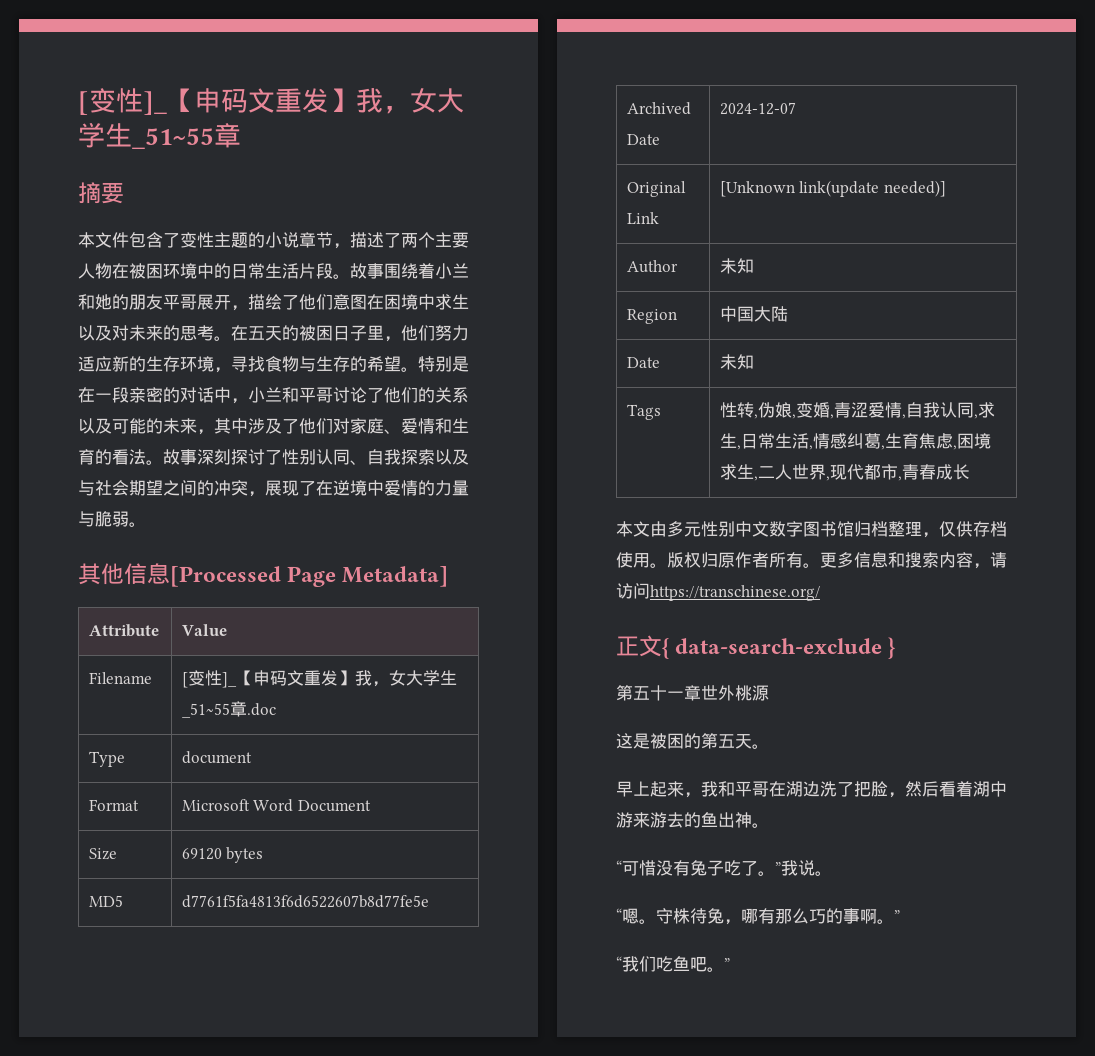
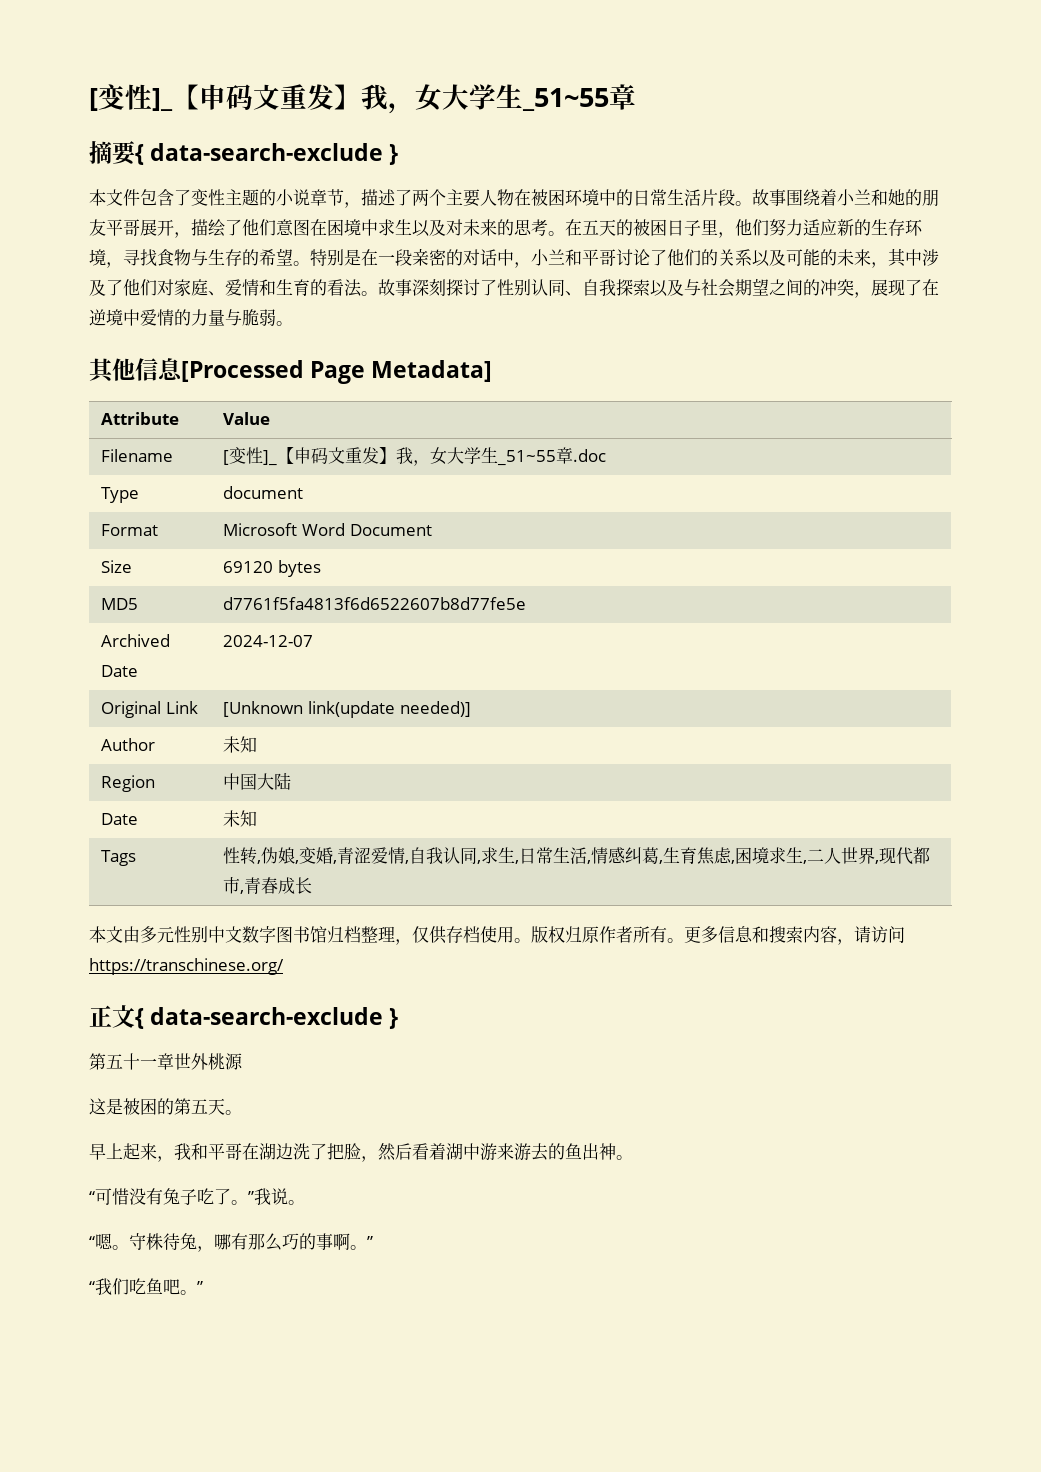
(124, 193) none -> [135,143,399,165] { data-search-exclude }

